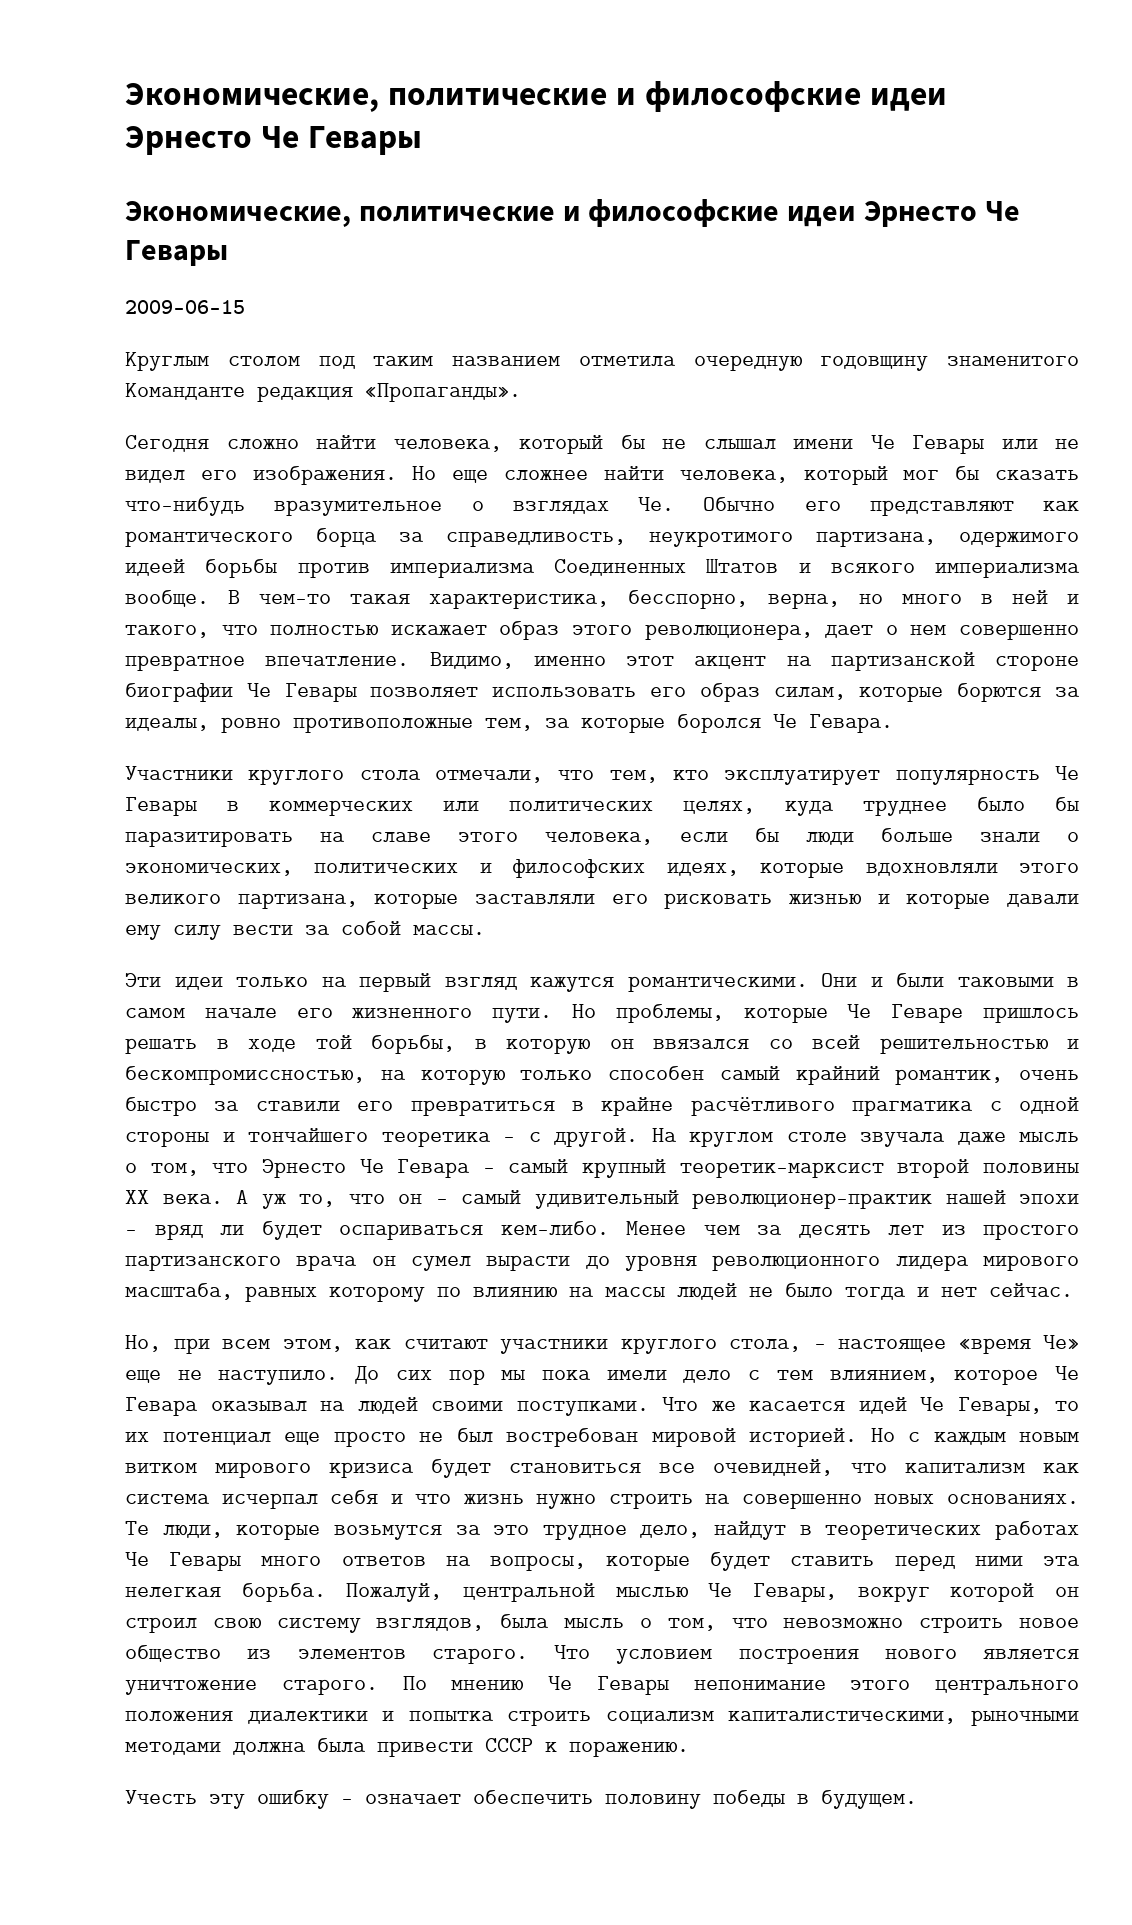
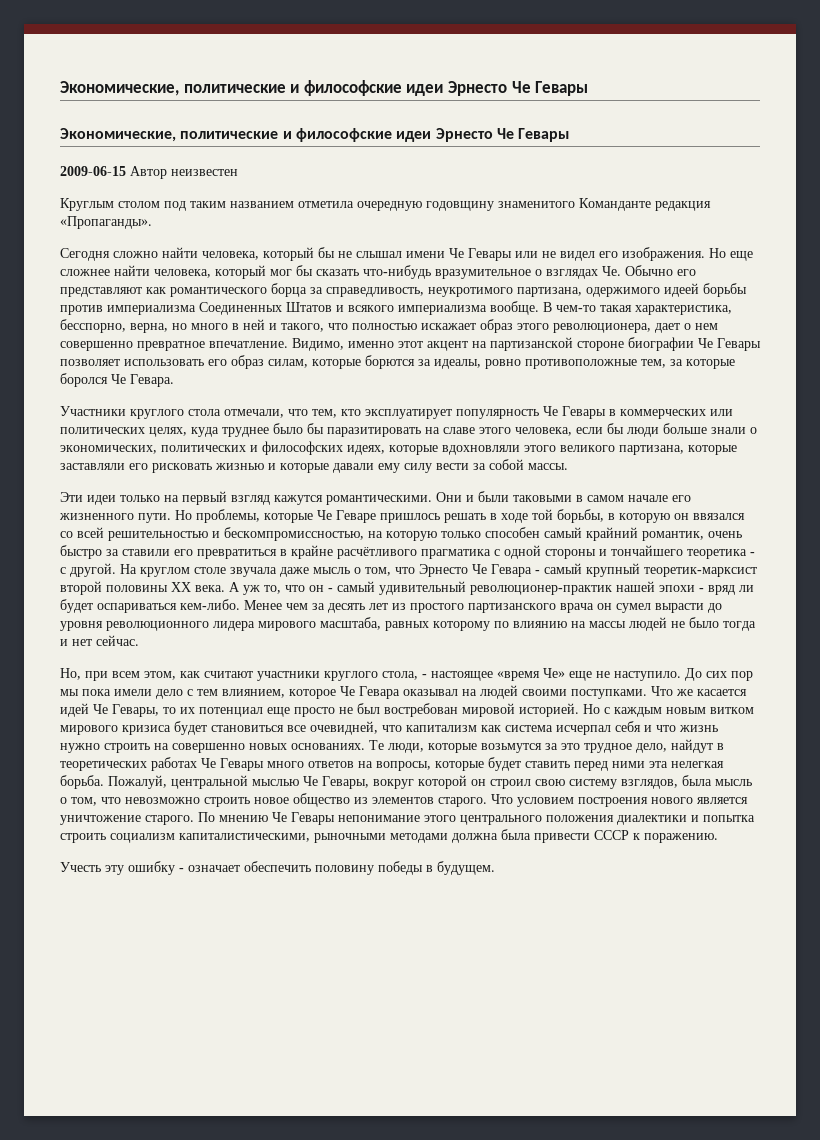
(245, 307) none -> [130,166,238,179] Автор неизвестен

